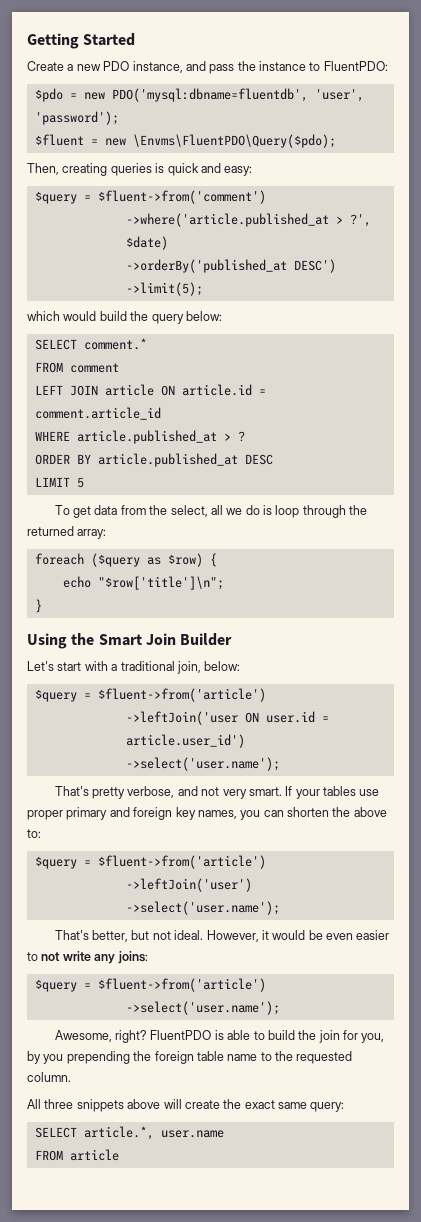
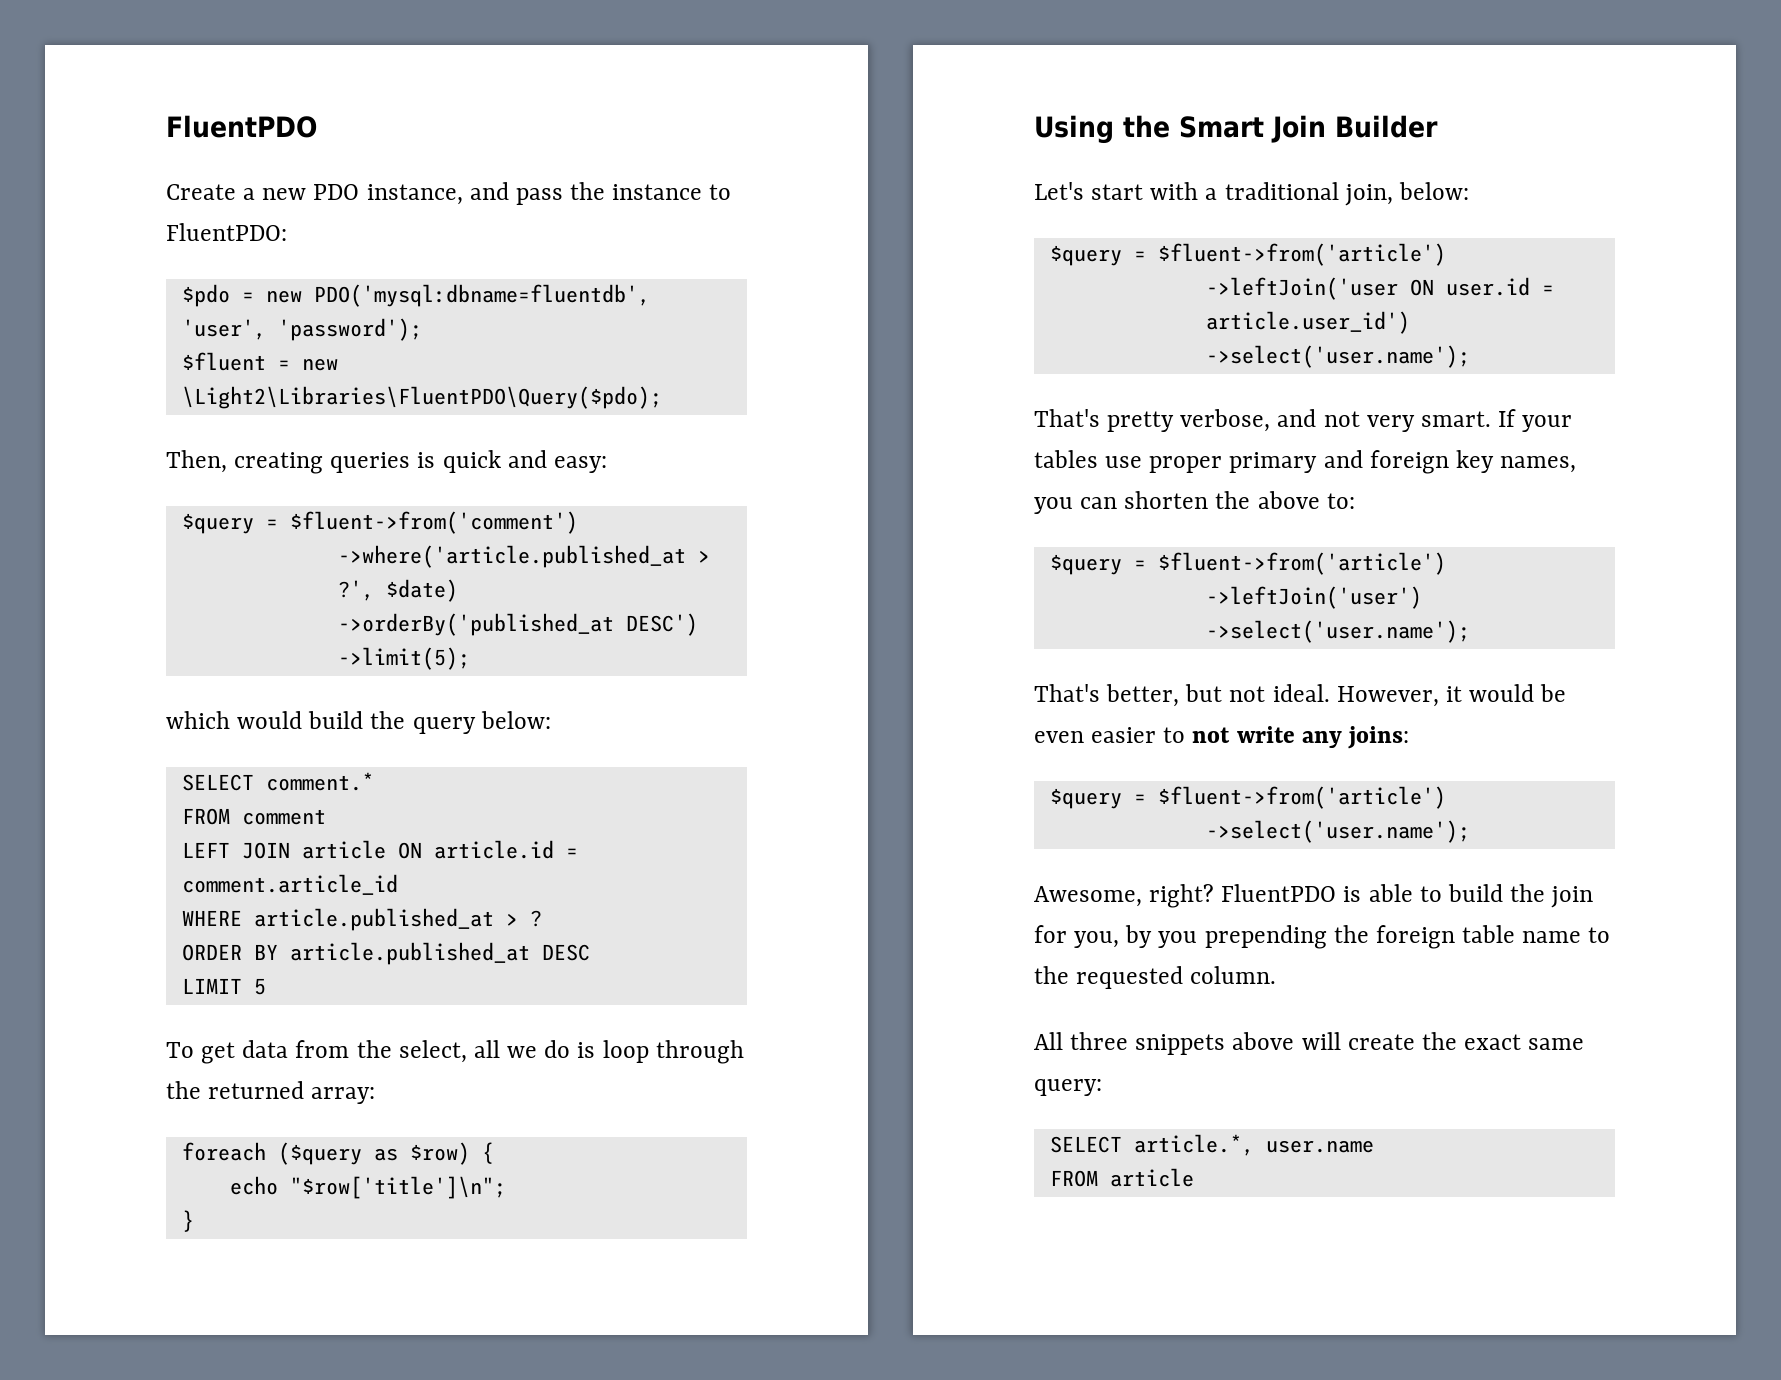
[27,33,136,49] Getting Started -> [166,115,317,138] FluentPDO
[132,134,336,148] \Envms\FluentPDO\Query($pdo); -> [181,386,662,409] \Light2\Libraries\FluentPDO\Query($pdo);

